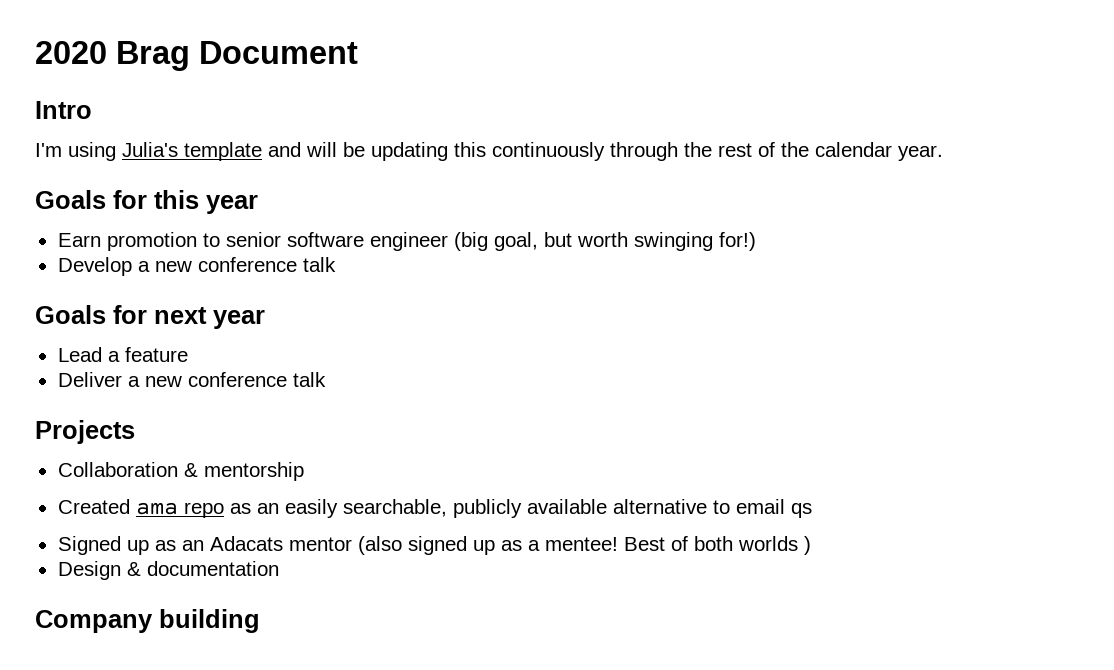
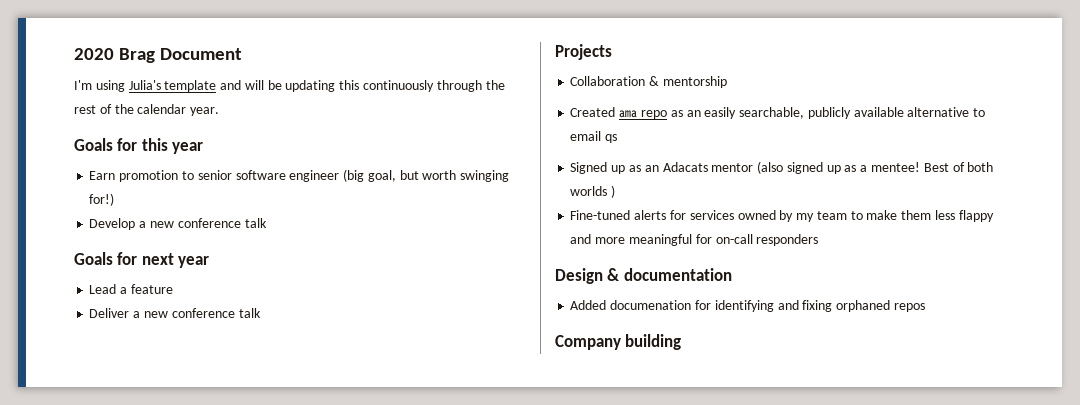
[35,101,92,119] // Intro -> (243, 54) none
[57,561,279,580] Design & documentation -> [570,210,994,222] [570,234,819,246] [555,268,732,284] [570,300,925,312] Fine-tuned alerts for services owned by my team to make them less flappy and more meaningful for on-call responders // Design & documentation // Added documenation for identifying and fixing orphaned repos

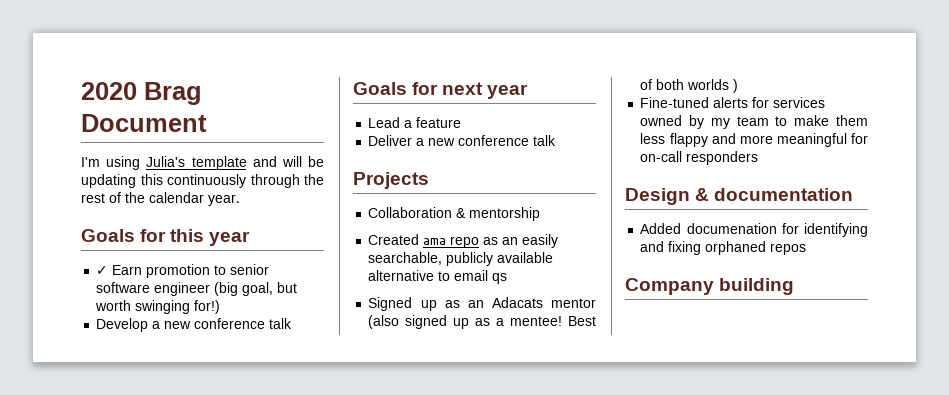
(204, 148) none -> [96,266,109,275] ✓

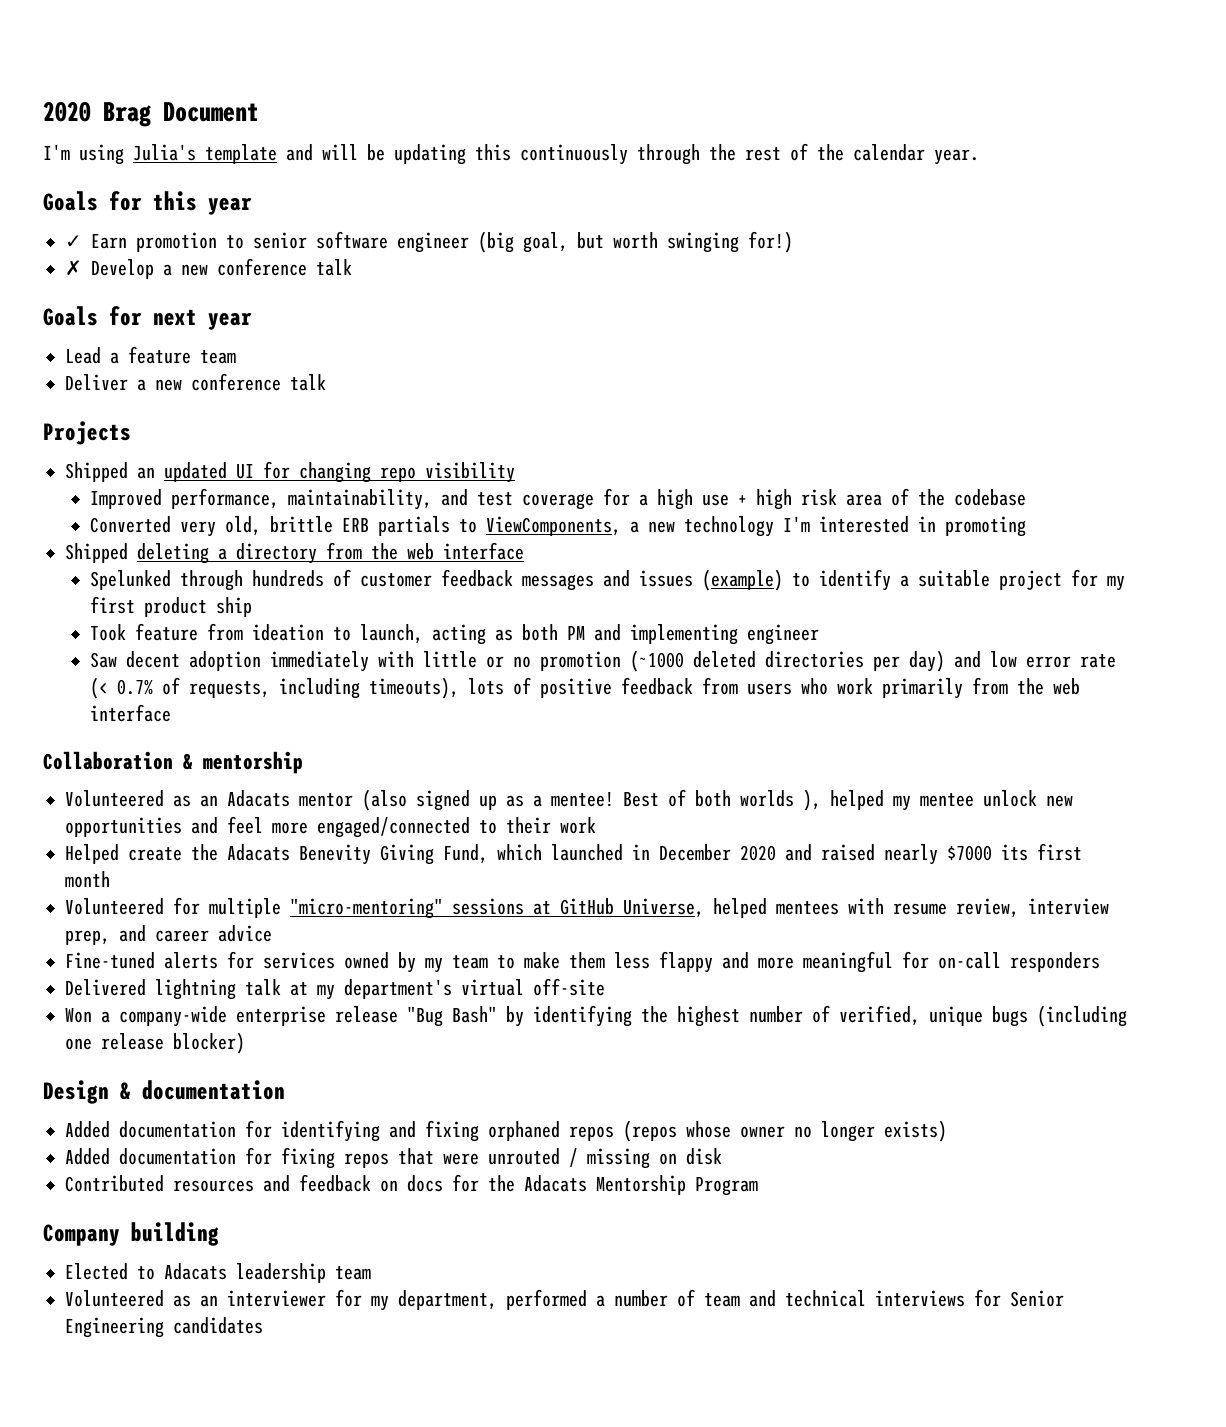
(221, 307) none -> [65,260,82,276] ✗
(462, 122) none -> [200,350,236,364] team
[368,207,541,221] [368,234,559,248] [368,252,554,266] [368,270,508,284] [368,297,437,311] Collaboration & mentorship // Created ama repo as an easily searchable, publicly available alternative to email qs // Signed up -> [65,461,515,483] [90,488,1027,510] [90,516,1027,537] [65,542,524,564] [90,569,1126,591] [90,596,253,617] [90,623,820,645] [90,650,1117,672] [90,677,1081,699] [90,704,172,722] [43,751,303,774] [65,790,164,807] Shipped an updated UI for changing repo visibility // Improved performance, maintainability, and test coverage for a high use + high risk area of the codebase // Converted very old, brittle ERB partials to ViewComponents, a new technology I'm interested in promoting // Shipped deleting a directory from the web interface // Spelunked through hundreds of customer feedback messages and issues (example) to identify a suitable project for my first product ship // Took feature from ideation to launch, acting as both PM and implementing engineer // Saw decent adoption immediately with little or no promotion (~1000 deleted directories per day) and low error rate (< 0.7% of requests, including timeouts), lots of positive feedback from users who work primarily from the web interface // Collaboration & mentorship // Volunteered
[733,79,739,93] ) -> [803,789,1073,811] [65,816,596,838] [65,843,1082,865] [65,871,110,888] [65,897,1109,919] [65,925,272,945] ), helped my mentee unlock new opportunities and feel more engaged/connected to their work // Helped create the Adacats Benevity Giving Fund, which launched in December 2020 and raised nearly $7000 its first month // Volunteered for multiple "micro-mentoring" sessions at GitHub Universe, helped mentees with resume review, interview prep, and career advice
(759, 158) none -> [65,978,605,1000] [65,1005,1127,1027] [65,1032,245,1054] // Delivered lightning talk at my department's virtual off-site // Won a company-wide enterprise release "Bug Bash" by identifying the highest number of verified, unique bugs (including one release blocker)
[686,223,777,234] documenation -> [119,1121,236,1138] documentation
[625,278,795,295] // Company building -> [623,1120,947,1142] [65,1147,722,1169] [65,1174,758,1196] [43,1222,219,1246] [65,1263,371,1283] [65,1289,1064,1311] [65,1317,263,1338] (repos whose owner no longer exists) // Added documentation for fixing repos that were unrouted / missing on disk // Contributed resources and feedback on docs for the Adacats Mentorship Program // Company building // Elected to Adacats leadership team // Volunteered as an interviewer for my department, performed a number of team and technical interviews for Senior Engineering candidates

